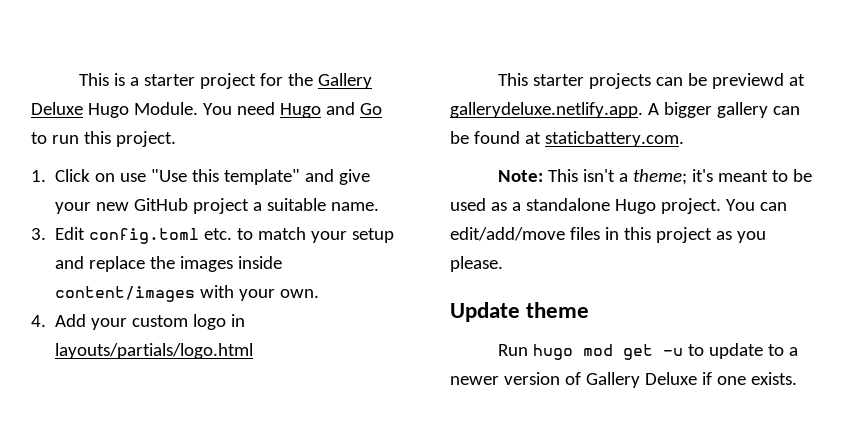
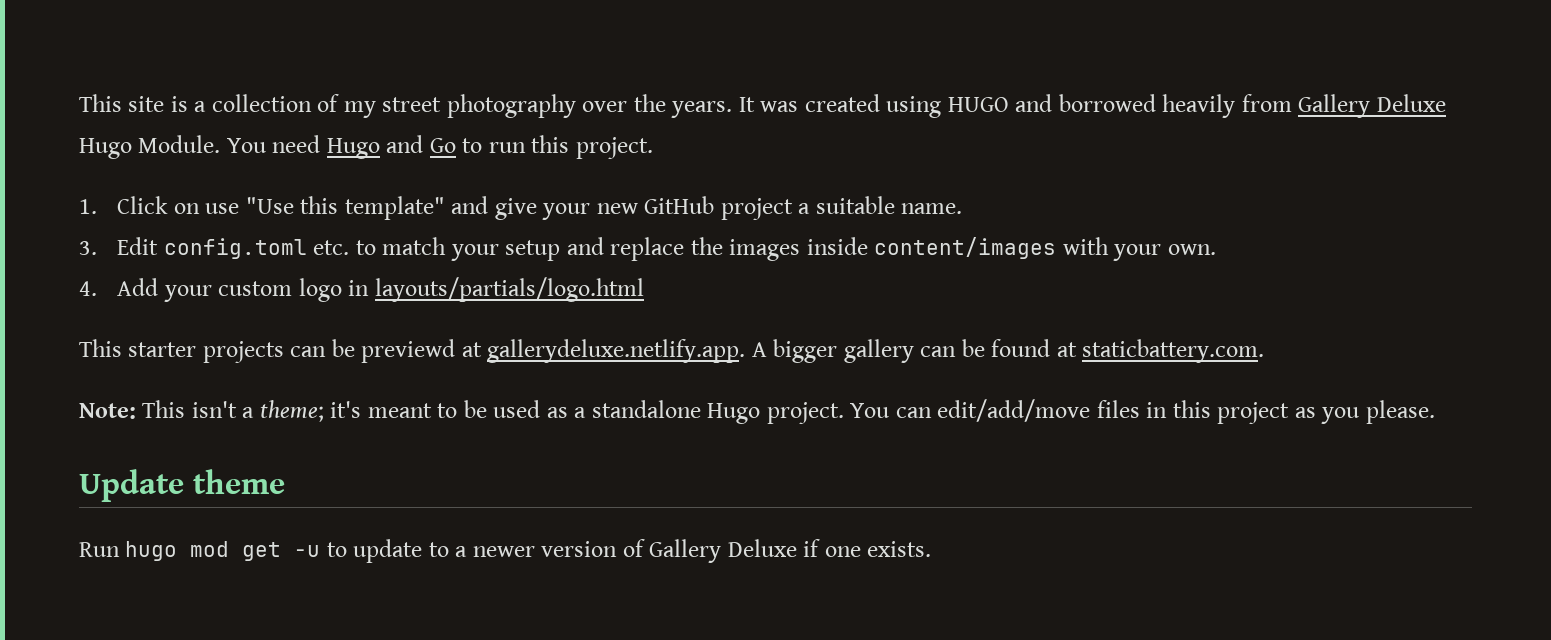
[78,73,109,86] This -> [79,94,165,112] This site
[143,73,313,89] starter project for the -> [211,94,1292,118] collection of my street photography over the years. It was created using HUGO and borrowed heavily from

